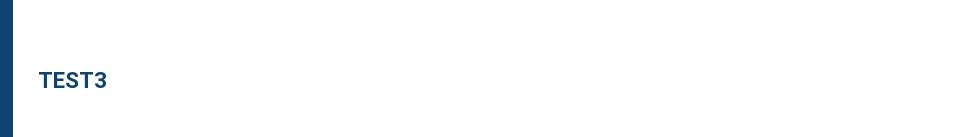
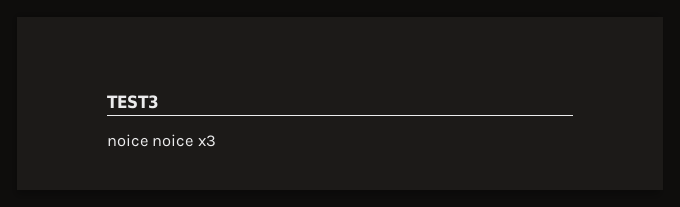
(107, 80) none -> [107,134,216,147] // noice noice x3

